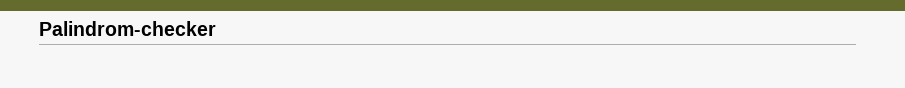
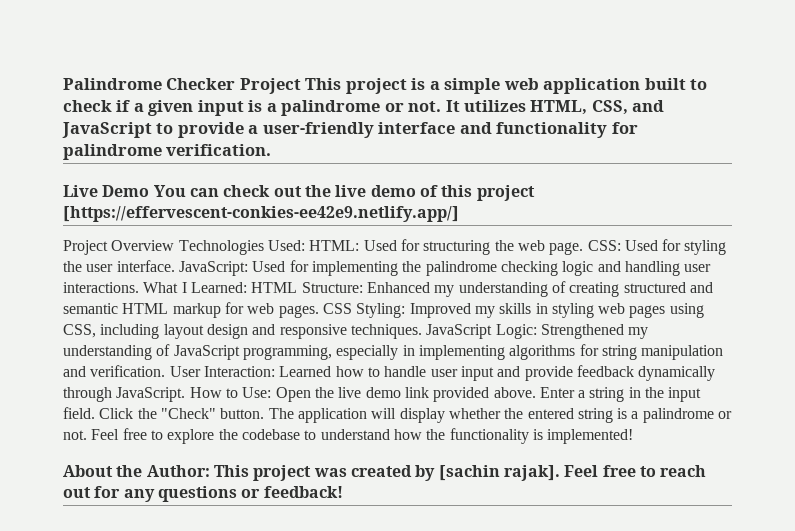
[39,21,216,36] Palindrom-checker -> [63,78,708,94] [63,100,665,116] [62,122,638,138] [63,144,272,160] [63,185,535,201] [63,206,459,222] [63,239,727,255] [63,260,712,276] [63,281,713,297] [63,302,704,318] [63,324,649,339] [63,344,724,360] [63,365,716,381] [63,387,702,402] [63,407,733,423] [63,428,634,444] [63,465,707,481] [63,486,343,502] Palindrome Checker Project This project is a simple web application built to check if a given input is a palindrome or not. It utilizes HTML, CSS, and JavaScript to provide a user-friendly interface and functionality for palindrome verification. // Live Demo You can check out the live demo of this project [https://effervescent-conkies-ee42e9.netlify.app/] // Project Overview Technologies Used: HTML: Used for structuring the web page. CSS: Used for styling the user interface. JavaScript: Used for implementing the palindrome checking logic and handling user interactions. What I Learned: HTML Structure: Enhanced my understanding of creating structured and semantic HTML markup for web pages. CSS Styling: Improved my skills in styling web pages using CSS, including layout design and responsive techniques. JavaScript Logic: Strengthened my understanding of JavaScript programming, especially in implementing algorithms for string manipulation and verification. User Interaction: Learned how to handle user input and provide feedback dynamically through JavaScript. How to Use: Open the live demo link provided above. Enter a string in the input field. Click the "Check" button. The application will display whether the entered string is a palindrome or not. Feel free to explore the codebase to understand how the functionality is implemented! // About the Author: This project was created by [sachin rajak]. Feel free to reach out for any questions or feedback!

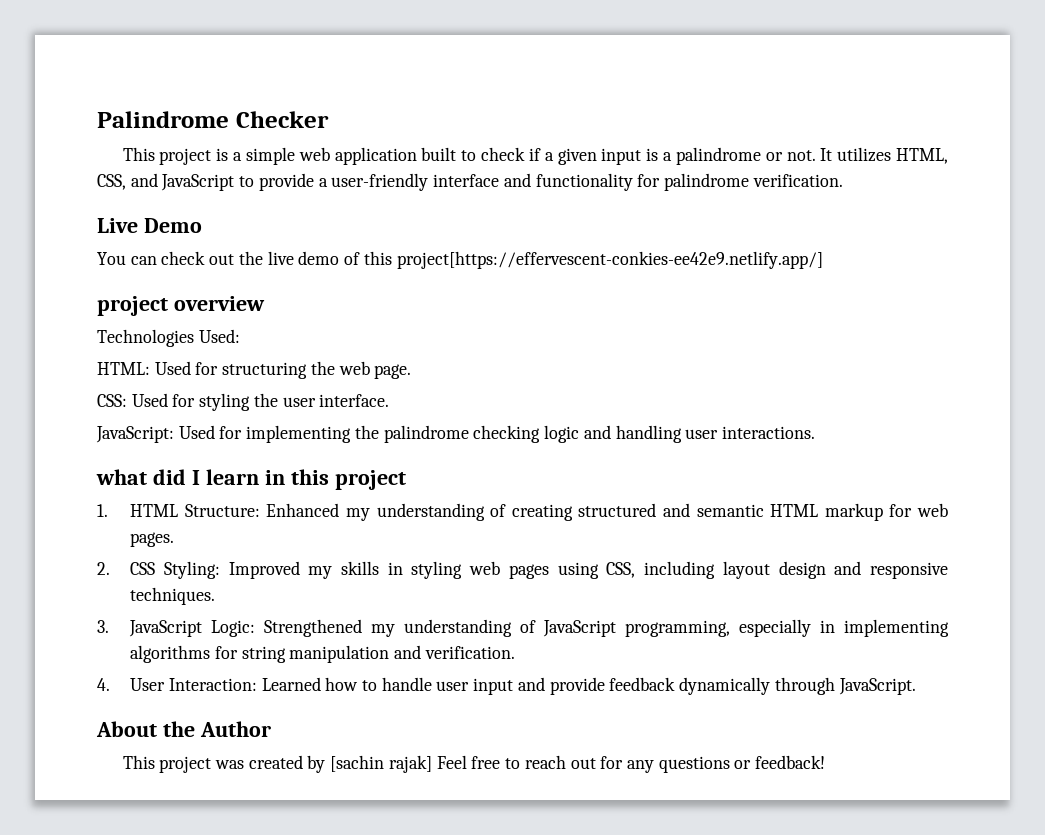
[239,78,301,94] Project -> (329, 119) //
(150, 191) none -> (202, 225) //
[476,185,535,201] [63,206,459,222] [63,240,175,255] project [https://effervescent-conkies-ee42e9.netlify.app/] // Project Overview -> [396,251,823,269] [97,296,265,316] project[https://effervescent-conkies-ee42e9.netlify.app/] // project overview //
(305, 245) none -> (240, 336) //
(584, 248) none -> (412, 371) //
(175, 266) none -> (390, 400) //
[143,282,247,293] What I Learned: -> [96,469,406,490] [97,504,108,517] // what did I learn in this project // 1.
(319, 311) none -> [97,562,110,575] // 2.
(422, 331) none -> [97,620,109,633] // 3.
(166, 371) none -> [97,678,110,691] // 4.
[189,387,702,402] [63,407,733,423] [63,428,634,444] How to Use: Open the live demo link provided above. Enter a string in the input field. Click the "Check" button. The application will display whether the entered string is a palindrome or not. Feel free to explore the codebase to understand how the functionality is implemented! -> (916, 686) none
[146,465,210,477] Author: -> [199,721,271,737] Author //
[503,465,560,481] rajak]. -> [388,755,432,773] rajak]

